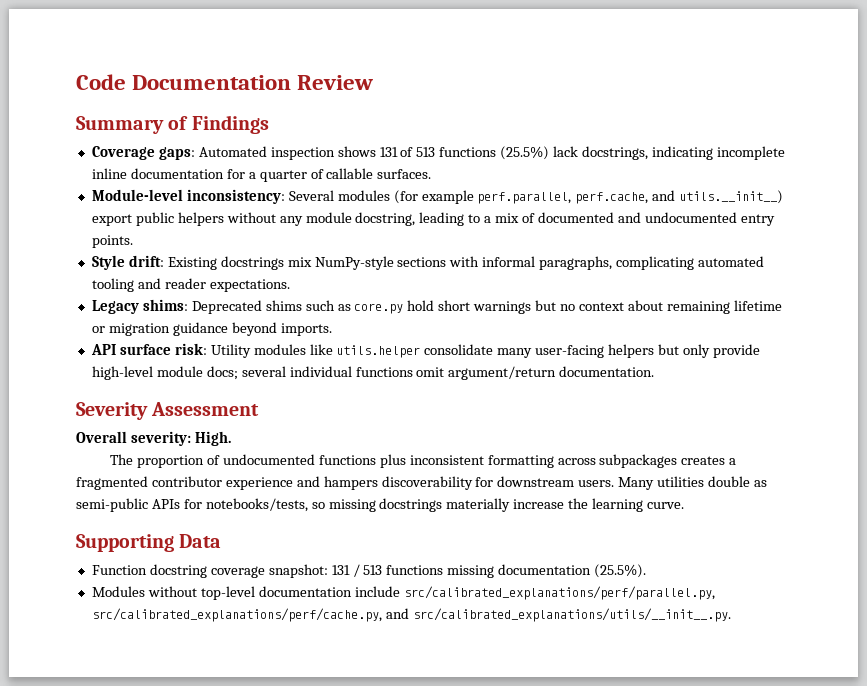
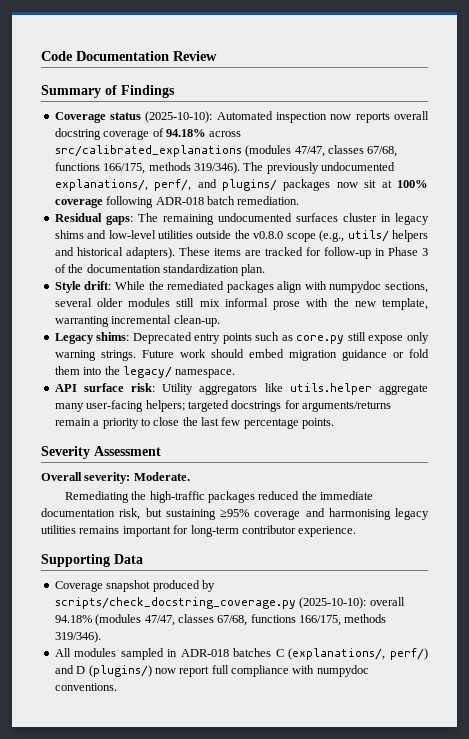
[158,146,785,160] [91,168,432,182] [91,189,784,204] [91,212,775,226] [91,235,133,248] [91,255,765,270] [91,278,290,292] gaps: Automated inspection shows 131 of 513 functions (25.5%) lack docstrings, indicating incomplete inline documentation for a quarter of callable surfaces. // Module-level inconsistency: Several modules (for example perf.parallel, perf.cache, and utils.__init__) export public helpers without any module docstring, leading to a mix of documented and undocumented entry points. // Style drift: Existing docstrings mix NumPy-style sections with informal paragraphs, complicating automated tooling and reader expectations. -> [110,111,429,123] [54,128,242,140] [54,145,398,157] [54,162,395,174] [54,179,428,191] [54,196,300,208] [54,213,429,225] [54,230,429,242] [54,247,428,259] [54,264,266,276] [54,281,428,293] [54,298,429,310] [54,315,220,327] status (2025-10-10): Automated inspection now reports overall docstring coverage of 94.18% across src/calibrated_explanations (modules 47/47, classes 67/68, functions 166/175, methods 319/346). The previously undocumented explanations/, perf/, and plugins/ packages now sit at 100% coverage following ADR-018 batch remediation. // Residual gaps: The remaining undocumented surfaces cluster in legacy shims and low-level utilities outside the v0.8.0 scope (e.g., utils/ helpers and historical adapters). These items are tracked for follow-up in Phase 3 of the documentation standardization plan. // Style drift: While the remediated packages align with numpydoc sections, several older modules still mix informal prose with the new template, warranting incremental clean-up.
[265,300,302,311] shims -> [194,333,252,344] entry points
[407,300,782,314] [91,322,332,336] hold short warnings but no context about remaining lifetime or migration guidance beyond imports. -> [347,332,429,344] [54,349,429,361] [54,366,236,378] still expose only warning strings. Future work should embed migration guidance or fold them into the legacy/ namespace.
[253,344,306,355] modules -> [199,384,258,395] aggregators
[424,344,494,355] consolidate -> [379,384,428,395] aggregate
[608,344,760,358] [91,366,655,380] [76,402,260,420] [76,431,231,446] [110,454,737,468] [76,476,767,490] [76,498,685,512] [76,534,222,552] [91,564,647,578] [91,586,715,600] [91,608,731,622] helpers but only provide high-level module docs; several individual functions omit argument/return documentation. // Severity Assessment // Overall severity: High. // The proportion of undocumented functions plus inconsistent formatting across subpackages creates a fragmented contributor experience and hampers discoverability for downstream users. Many utilities double as semi-public APIs for notebooks/tests, so missing docstrings materially increase the learning curve. // Supporting Data // Function docstring coverage snapshot: 131 / 513 functions missing documentation (25.5%). // Modules without top-level documentation include src/calibrated_explanations/perf/parallel.py, src/calibrated_explanations/perf/cache.py, and src/calibrated_explanations/utils/__init__.py. -> [145,400,391,412] [54,417,335,429] [41,446,161,459] [41,472,190,484] [64,491,374,503] [41,508,429,520] [41,525,357,537] [41,554,143,567] [54,580,215,592] [54,597,405,609] [54,614,387,626] [54,631,101,643] [54,648,428,660] [54,665,369,677] [54,683,117,691] helpers; targeted docstrings for arguments/returns remain a priority to close the last few percentage points. // Severity Assessment // Overall severity: Moderate. // Remediating the high-traffic packages reduced the immediate documentation risk, but sustaining ≥95% coverage and harmonising legacy utilities remains important for long-term contributor experience. // Supporting Data // Coverage snapshot produced by scripts/check_docstring_coverage.py (2025-10-10): overall 94.18% (modules 47/47, classes 67/68, functions 166/175, methods 319/346). // All modules sampled in ADR-018 batches C (explanations/, perf/) and D (plugins/) now report full compliance with numpydoc conventions.

